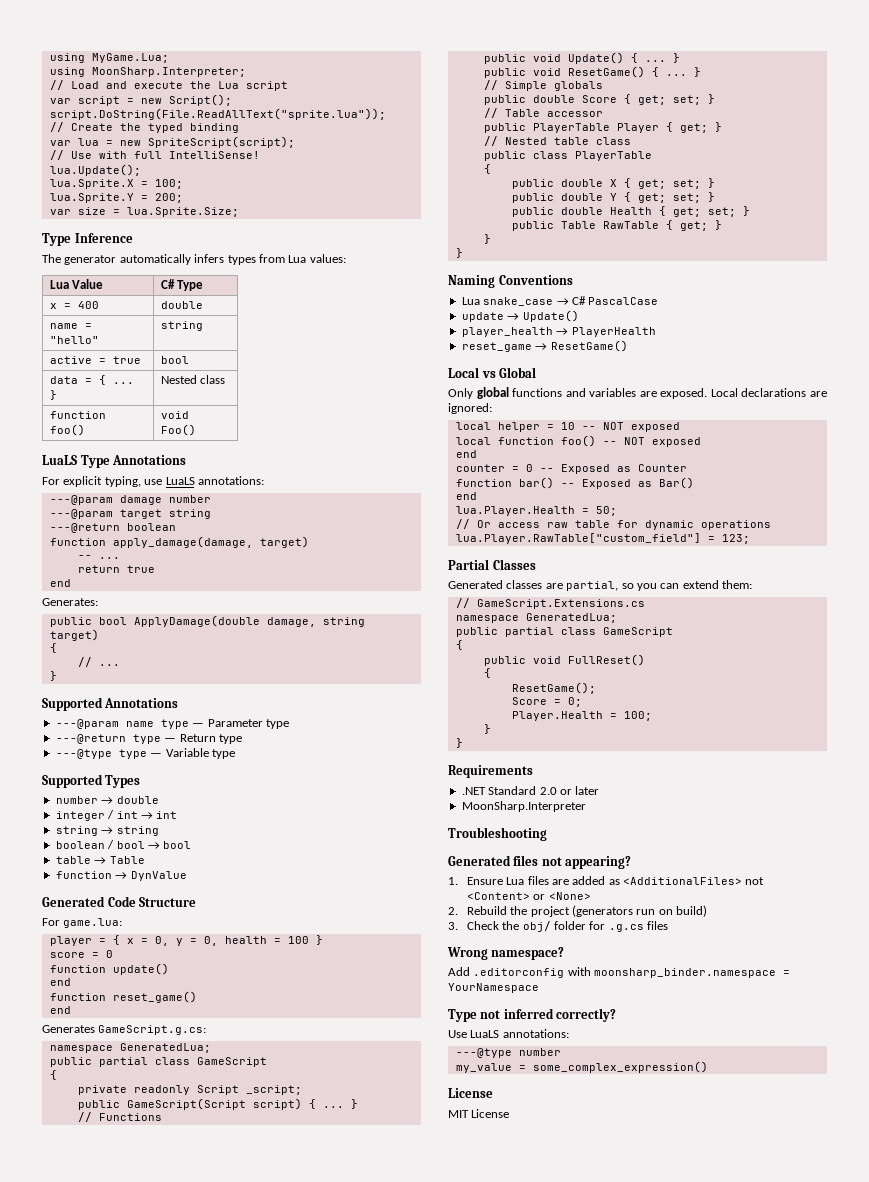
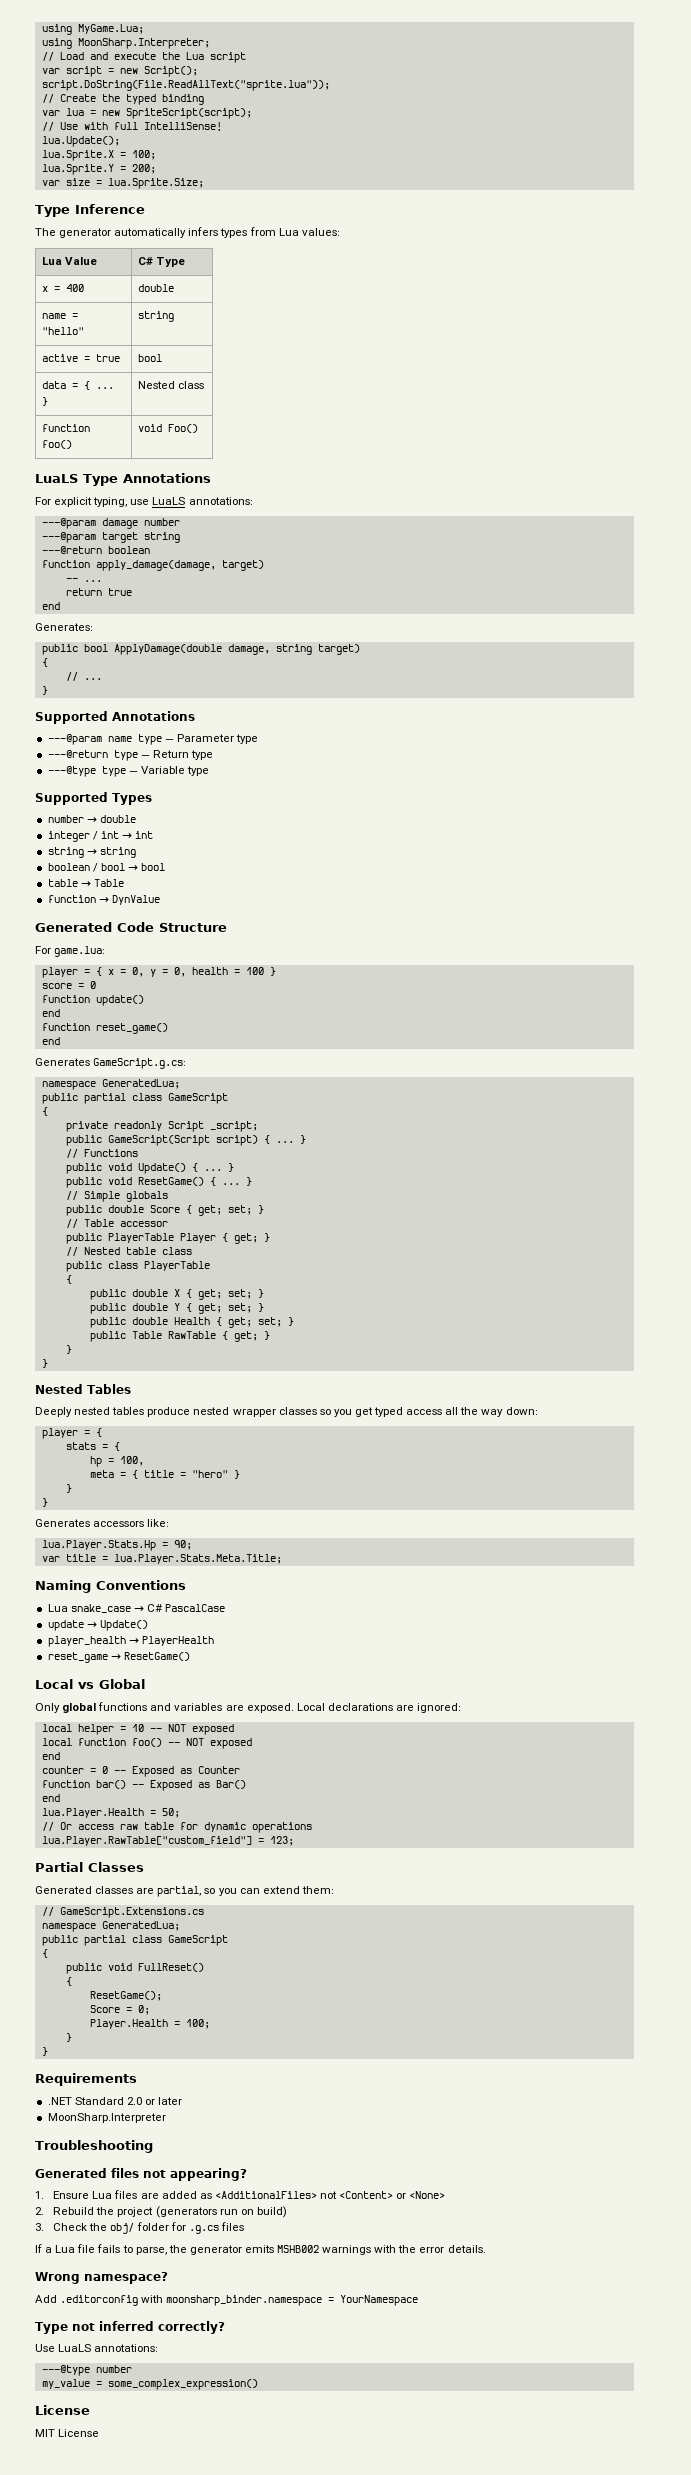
(463, 253) none -> [35,1384,131,1394] [35,1407,538,1417] [41,1428,102,1439] [65,1442,120,1451] [89,1456,144,1467] [89,1470,240,1479] [65,1484,72,1493] [41,1498,48,1507] [35,1519,170,1527] [41,1540,192,1551] [41,1554,282,1564] // Nested Tables // Deeply nested tables produce nested wrapper classes so you get typed access all the way down: // player = { // stats = { // hp = 100, // meta = { title = "hero" } // } // } // Generates accessors like: // lua.Player.Stats.Hp = 90; // var title = lua.Player.Stats.Meta.Title;
(669, 925) none -> [35,2244,486,2255] // If a Lua file fails to parse, the generator emits MSHB002 warnings with the error details.

